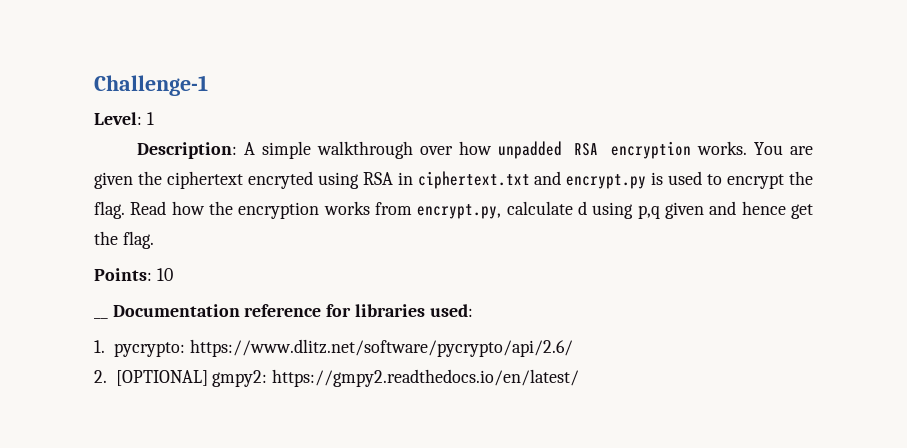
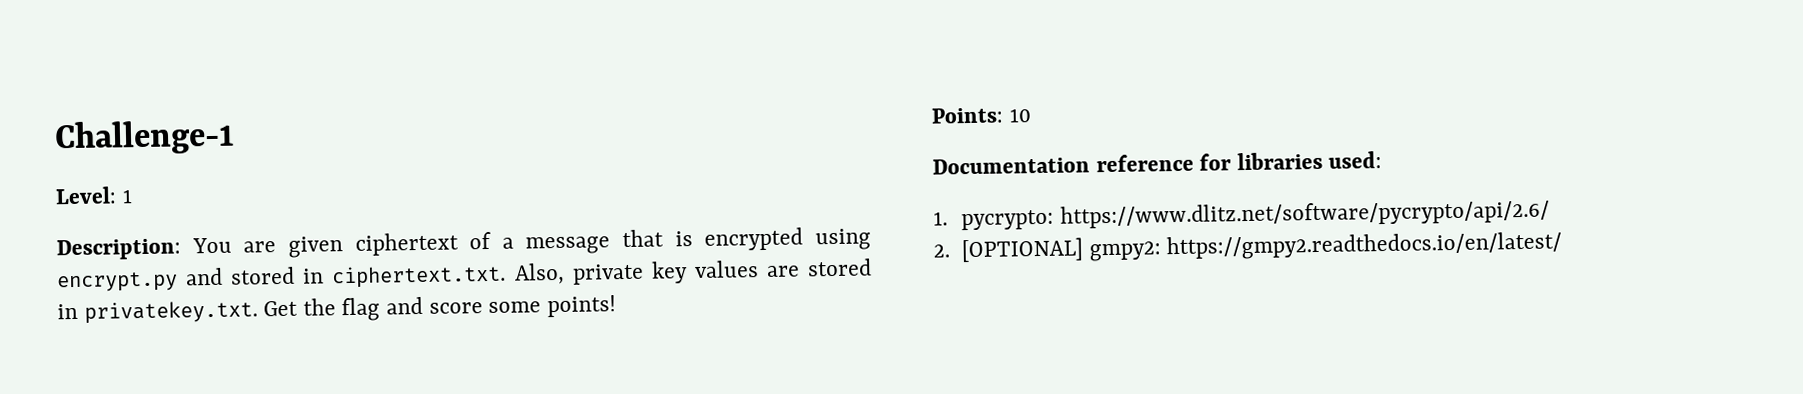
[243,141,814,159] [94,171,814,189] [94,201,814,219] [94,231,154,249] A simple walkthrough over how unpadded RSA encryption works. You are given the ciphertext encryted using RSA in ciphertext.txt and encrypt.py is used to encrypt the flag. Read how the encryption works from encrypt.py, calculate d using p,q given and hence get the flag. -> [191,227,871,258] [57,258,873,293] [57,295,616,324] You are given ciphertext of a message that is encrypted using encrypt.py and stored in ciphertext.txt. Also, private key values are stored in privatekey.txt. Get the flag and score some points!
[94,317,108,319] __ -> (1031, 115) none

